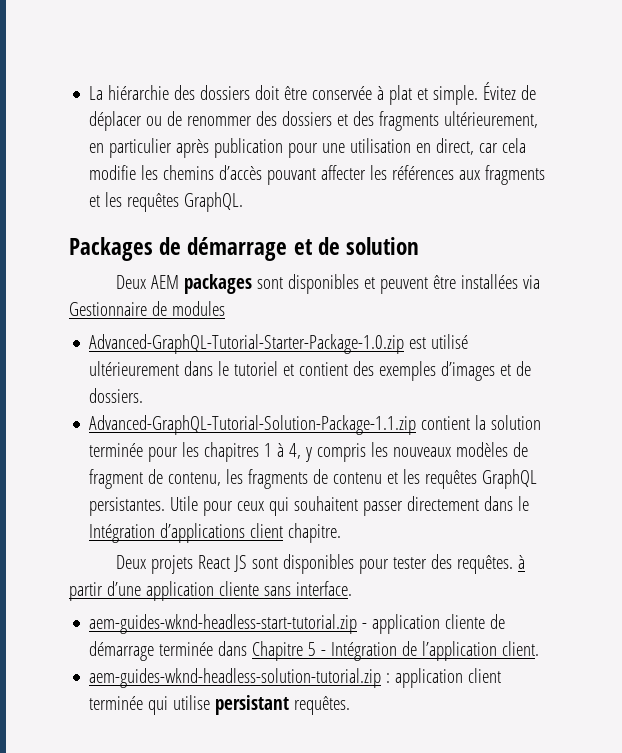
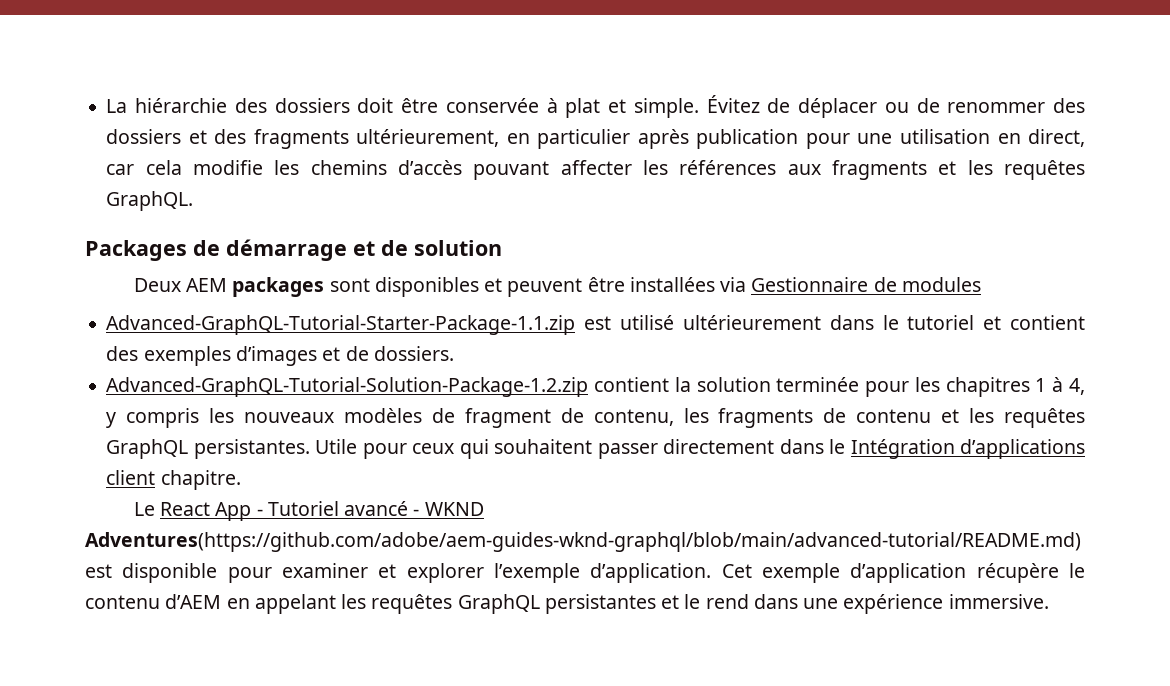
[89,334,405,354] Advanced-GraphQL-Tutorial-Starter-Package-1.0.zip -> [106,315,576,335] Advanced-GraphQL-Tutorial-Starter-Package-1.1.zip
[89,415,417,435] Advanced-GraphQL-Tutorial-Solution-Package-1.1.zip -> [106,377,589,397] Advanced-GraphQL-Tutorial-Solution-Package-1.2.zip
[116,554,526,574] [69,581,352,601] [89,614,506,634] [89,641,540,661] [89,668,502,688] [89,695,351,715] Deux projets React JS sont disponibles pour tester des requêtes. à partir d’une application cliente sans interface. // aem-guides-wknd-headless-start-tutorial.zip - application cliente de démarrage terminée dans Chapitre 5 - Intégration de l’application client. // aem-guides-wknd-headless-solution-tutorial.zip : application client terminée qui utilise persistant requêtes. -> [133,501,484,521] [85,532,1081,552] [85,563,1085,583] [85,594,1049,614] Le React App - Tutoriel avancé - WKND Adventures(https://github.com/adobe/aem-guides-wknd-graphql/blob/main/advanced-tutorial/README.md) est disponible pour examiner et explorer l’exemple d’application. Cet exemple d’application récupère le contenu d’AEM en appelant les requêtes GraphQL persistantes et le rend dans une expérience immersive.

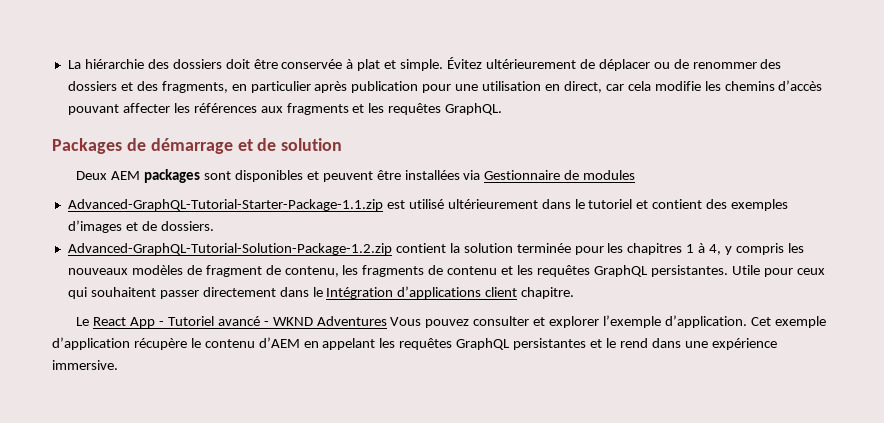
(760, 104) none -> [485,59,576,69] ultérieurement
[253,129,500,149] fragments ultérieurement, -> [161,81,228,93] fragments,
[85,532,1081,552] [85,563,368,583] Adventures(https://github.com/adobe/aem-guides-wknd-graphql/blob/main/advanced-tutorial/README.md) est disponible pour examiner -> [316,316,530,328] Adventures Vous pouvez consulter

